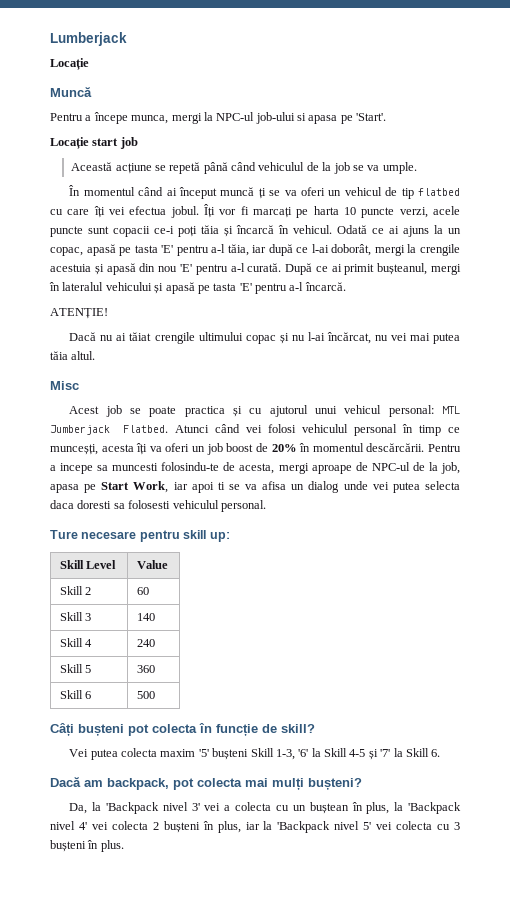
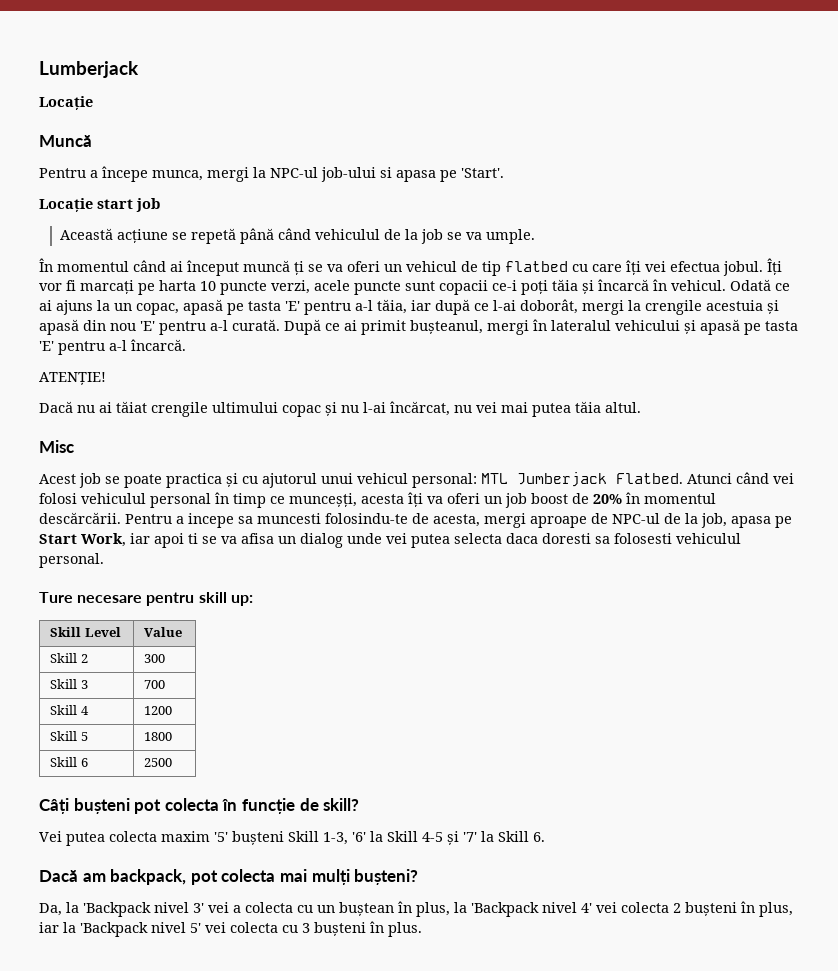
[136,587,149,595] 60 -> [144,654,166,663] 300
[136,613,155,621] 140 -> [144,680,166,689] 700
[136,639,155,647] 240 -> [144,706,173,715] 1200
[136,665,155,673] 360 -> [144,732,173,741] 1800
[136,691,155,699] 500 -> [144,758,173,767] 2500

